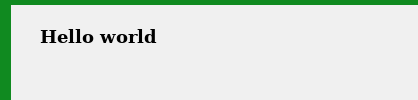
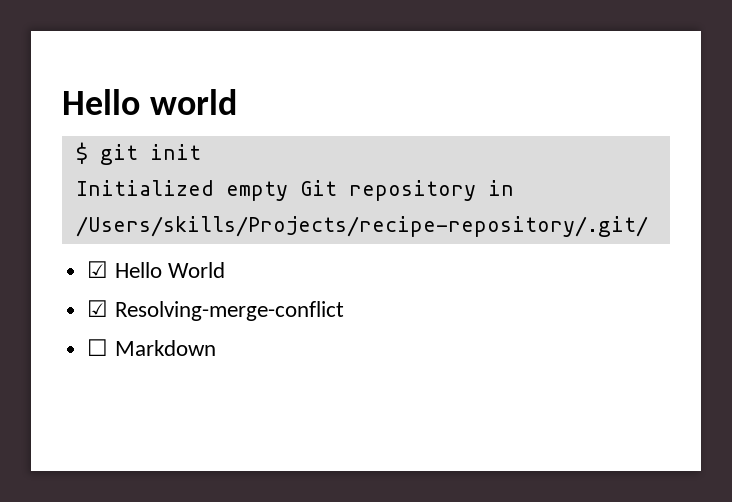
(157, 36) none -> [75,142,201,165] [75,180,514,201] [75,216,648,237] [87,261,225,278] [87,300,344,321] [87,339,216,356] // $ git init // Initialized empty Git repository in /Users/skills/Projects/recipe-repository/.git/ // ☑ Hello World // ☑ Resolving-merge-conflict // ☐ Markdown

